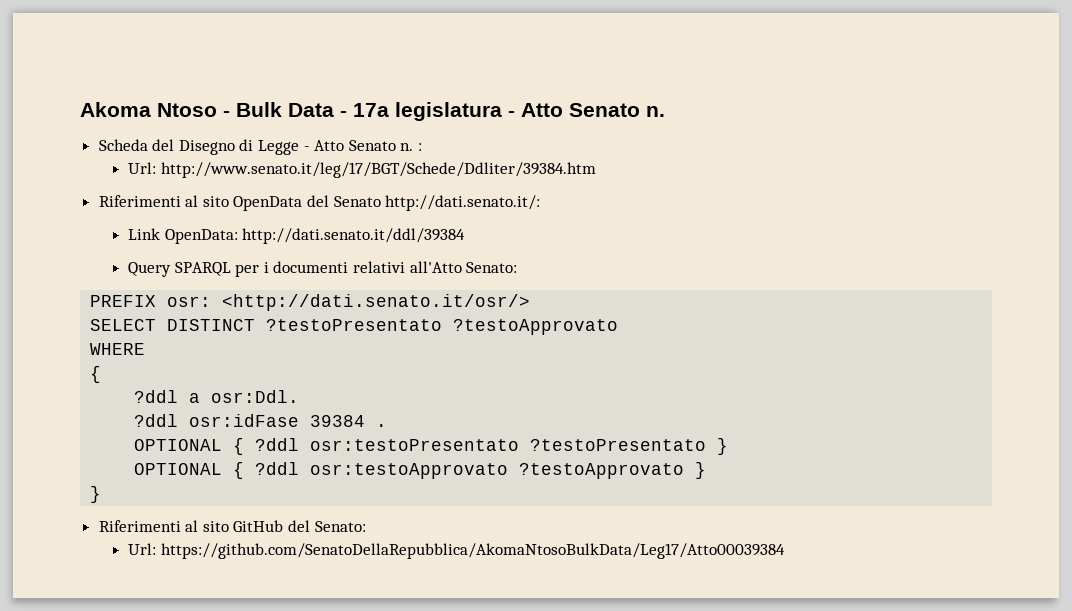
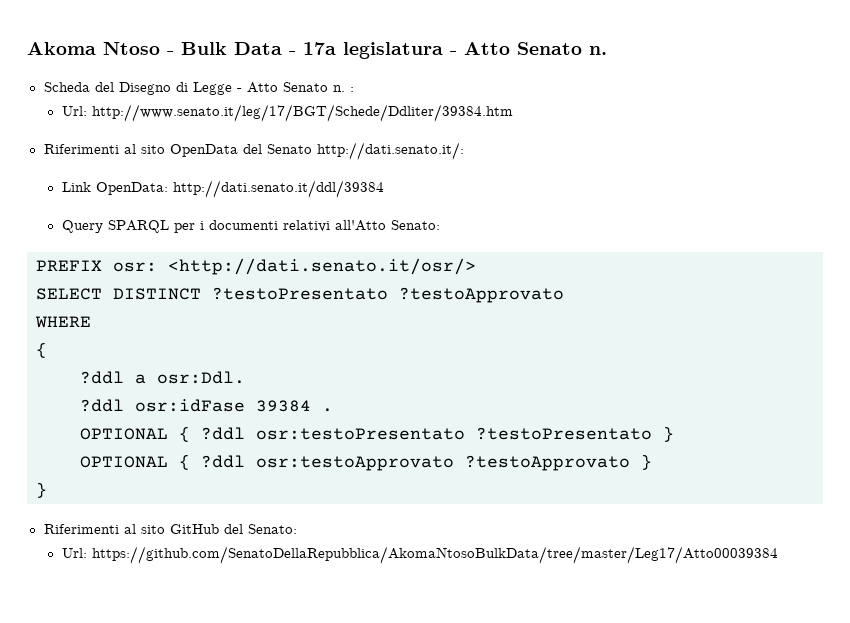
[160,543,785,559] https://github.com/SenatoDellaRepubblica/AkomaNtosoBulkData/Leg17/Atto00039384 -> [91,546,778,564] https://github.com/SenatoDellaRepubblica/AkomaNtosoBulkData/tree/master/Leg17/Atto00039384

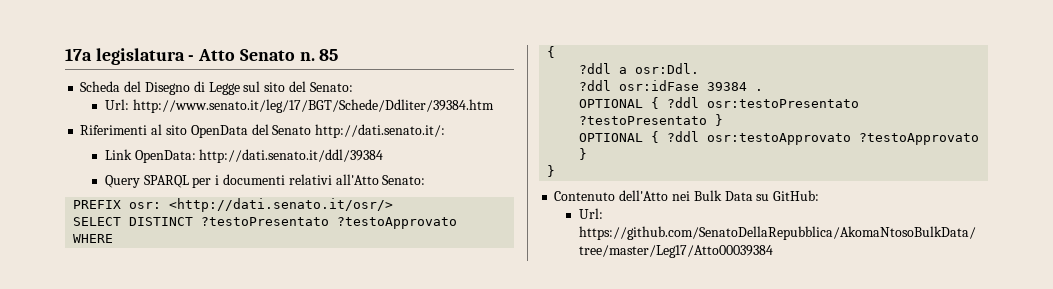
[27,42,296,55] Akoma Ntoso - Bulk Data - -> (65, 54) none
(607, 50) none -> [319,49,339,61] 85
[236,82,354,93] - Atto Senato n. : -> [243,81,353,92] sul sito del Senato:
[43,524,297,534] Riferimenti al sito GitHub del Senato: -> [554,190,820,201] Contenuto dell'Atto nei Bulk Data su GitHub:

